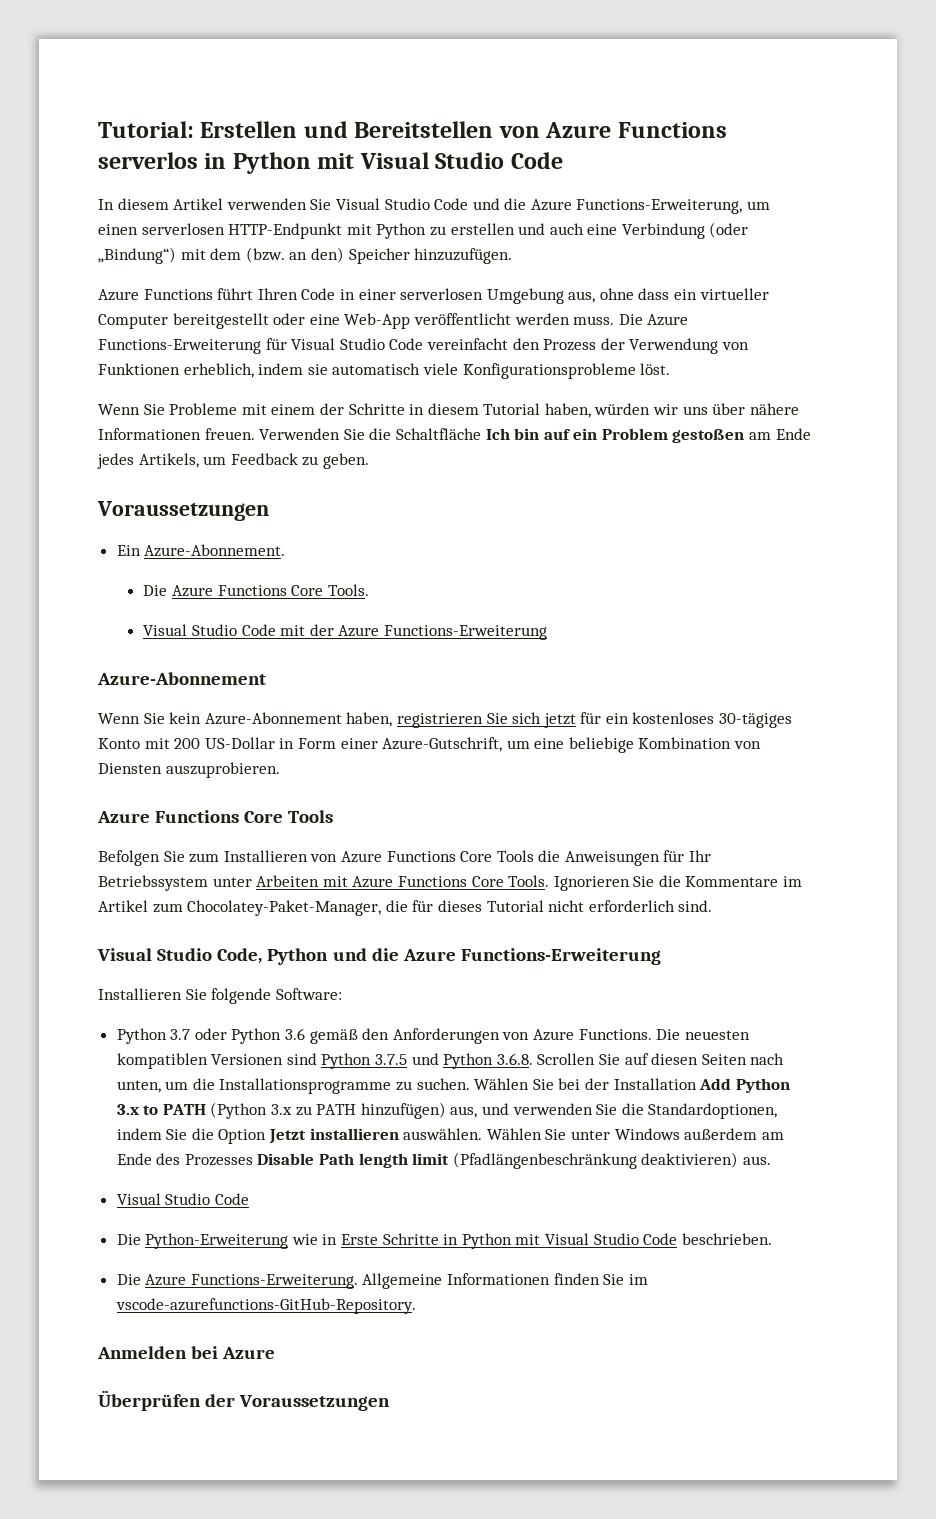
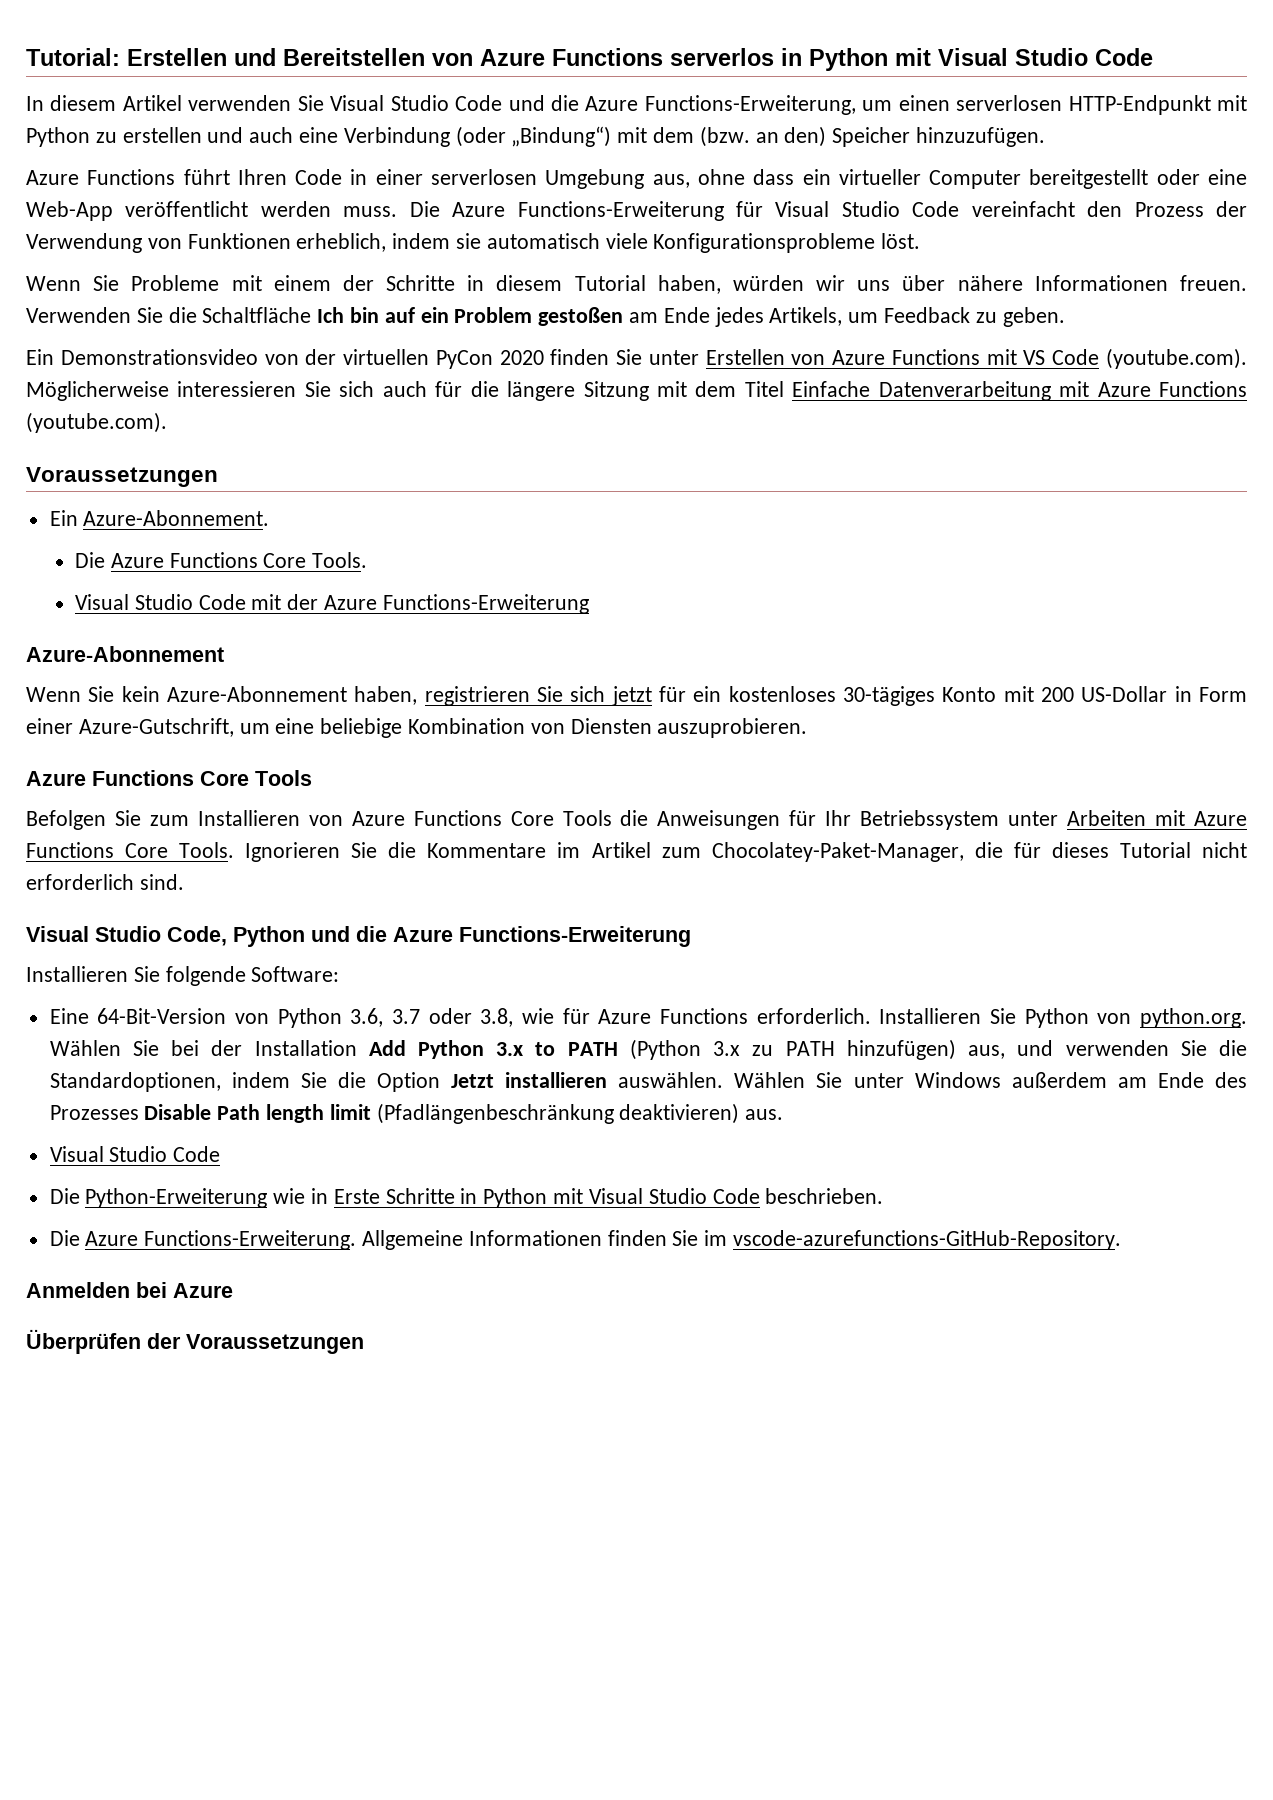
(369, 461) none -> [26,348,1247,369] [26,381,1247,401] [26,412,167,433] // Ein Demonstrationsvideo von der virtuellen PyCon 2020 finden Sie unter Erstellen von Azure Functions mit VS Code (youtube.com). Möglicherweise interessieren Sie sich auch für die längere Sitzung mit dem Titel Einfache Datenverarbeitung mit Azure Functions (youtube.com).
[116,1028,750,1044] [116,1053,785,1069] [116,1078,470,1094] Python 3.7 oder Python 3.6 gemäß den Anforderungen von Azure Functions. Die neuesten kompatiblen Versionen sind Python 3.7.5 und Python 3.6.8. Scrollen Sie auf diesen Seiten nach unten, um die Installationsprogramme zu suchen. -> [49,1008,1247,1028] Eine 64-Bit-Version von Python 3.6, 3.7 oder 3.8, wie für Azure Functions erforderlich. Installieren Sie Python von python.org.

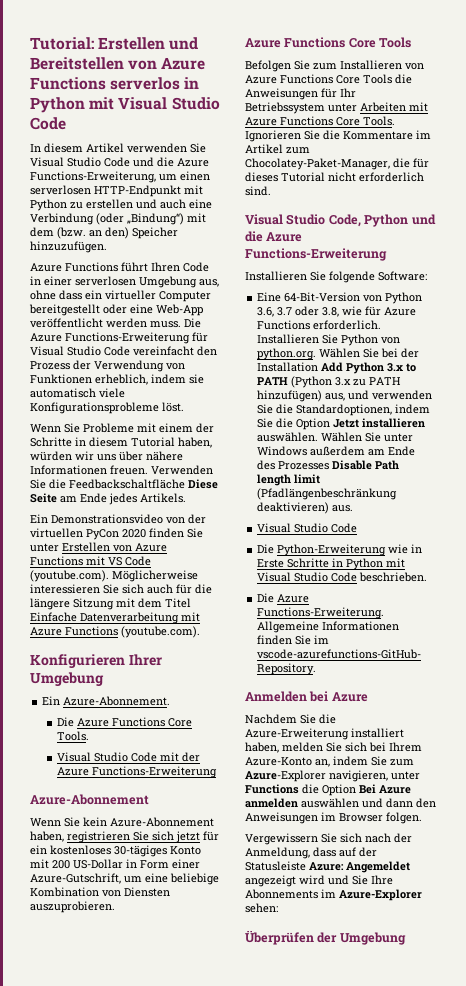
[202,307,1065,327] Schaltfläche Ich bin auf ein Problem gestoßen am Ende jedes Artikels, um Feedback zu geben. -> [69,479,218,489] [30,493,186,505] Feedbackschaltfläche Diese Seite am Ende jedes Artikels.
[26,467,218,487] Voraussetzungen -> [30,654,162,668] [30,672,104,686] Konfigurieren Ihrer Umgebung
(233, 1290) none -> [245,714,336,724] [245,728,404,740] [245,742,422,753] [245,756,414,767] [245,770,420,782] [245,784,411,796] [245,798,436,808] [245,812,422,824] [245,833,412,845] [245,847,377,859] [245,861,410,873] [245,875,393,887] [245,889,422,901] [245,903,278,913] // Nachdem Sie die Azure-Erweiterung installiert haben, melden Sie sich bei Ihrem Azure-Konto an, indem Sie zum Azure-Explorer navigieren, unter Functions die Option Bei Azure anmelden auswählen und dann den Anweisungen im Browser folgen. // Vergewissern Sie sich nach der Anmeldung, dass auf der Statusleiste Azure: Angemeldet angezeigt wird und Sie Ihre Abonnements im Azure-Explorer sehen:
[186,1334,364,1354] Voraussetzungen -> [339,932,406,945] Umgebung

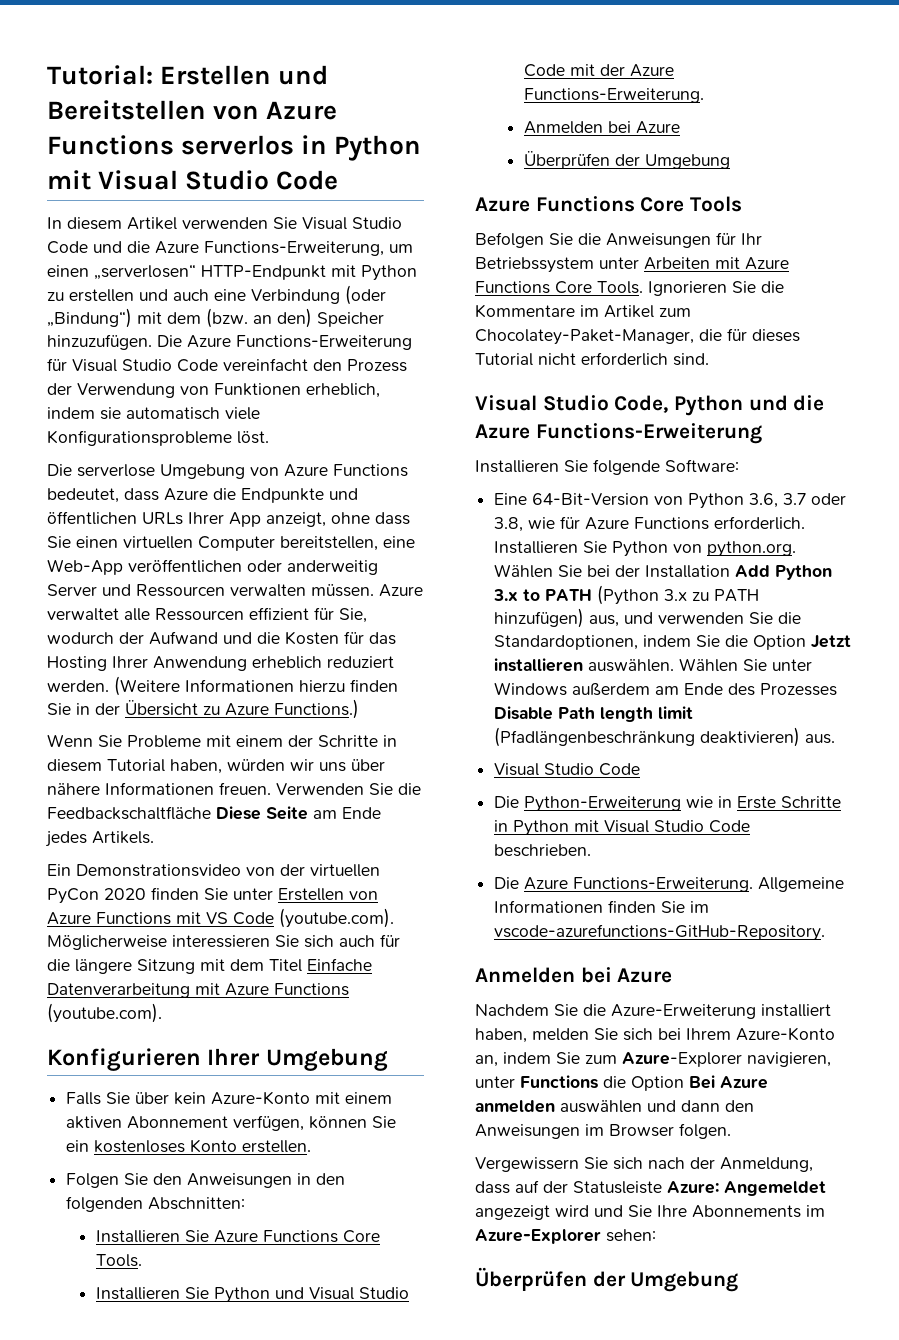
[30,185,91,195] serverlosen -> [94,264,196,280] „serverlosen“
[30,262,209,272] [30,276,219,288] [30,290,211,302] [29,304,203,316] [30,318,181,328] // Azure Functions führt Ihren Code in einer serverlosen Umgebung aus, ohne dass ein virtueller Computer bereitgestellt oder eine Web-App veröffentlicht werden muss. -> (152, 342) none
(184, 407) none -> [47,464,408,479] [47,488,358,503] [47,511,410,527] [47,536,415,551] [47,559,378,575] [47,584,423,597] [47,607,367,623] [47,631,396,645] [47,656,394,671] [47,676,398,696] [47,699,359,719] // Die serverlose Umgebung von Azure Functions bedeutet, dass Azure die Endpunkte und öffentlichen URLs Ihrer App anzeigt, ohne dass Sie einen virtuellen Computer bereitstellen, eine Web-App veröffentlichen oder anderweitig Server und Ressourcen verwalten müssen. Azure verwaltet alle Ressourcen effizient für Sie, wodurch der Aufwand und die Kosten für das Hosting Ihrer Anwendung erheblich reduziert werden. (Weitere Informationen hierzu finden Sie in der Übersicht zu Azure Functions.)
[42,696,171,706] [56,717,74,727] Ein Azure-Abonnement. // Die -> [66,1091,393,1105] [66,1115,397,1131] [66,1139,312,1153] [66,1173,346,1188] [66,1196,246,1212] [95,1230,209,1243] Falls Sie über kein Azure-Konto mit einem aktiven Abonnement verfügen, können Sie ein kostenloses Konto erstellen. // Folgen Sie den Anweisungen in den folgenden Abschnitten: // Installieren Sie
(89, 736) none -> [95,1287,304,1303] Installieren Sie Python und
[91,766,217,778] [30,794,149,805] [30,817,214,827] [30,831,219,843] [30,845,201,857] [30,859,200,869] [30,873,219,885] [30,887,170,897] [30,901,115,913] Functions-Erweiterung // Azure-Abonnement // Wenn Sie kein Azure-Abonnement haben, registrieren Sie sich jetzt für ein kostenloses 30-tägiges Konto mit 200 US-Dollar in Form einer Azure-Gutschrift, um eine beliebige Kombination von Diensten auszuprobieren. -> [523,88,704,103] [523,121,680,134] [523,151,730,169] Functions-Erweiterung. // Anmelden bei Azure // Überprüfen der Umgebung
[313,60,424,70] [245,74,392,84] zum Installieren von Azure Functions Core Tools -> (573, 239) none

